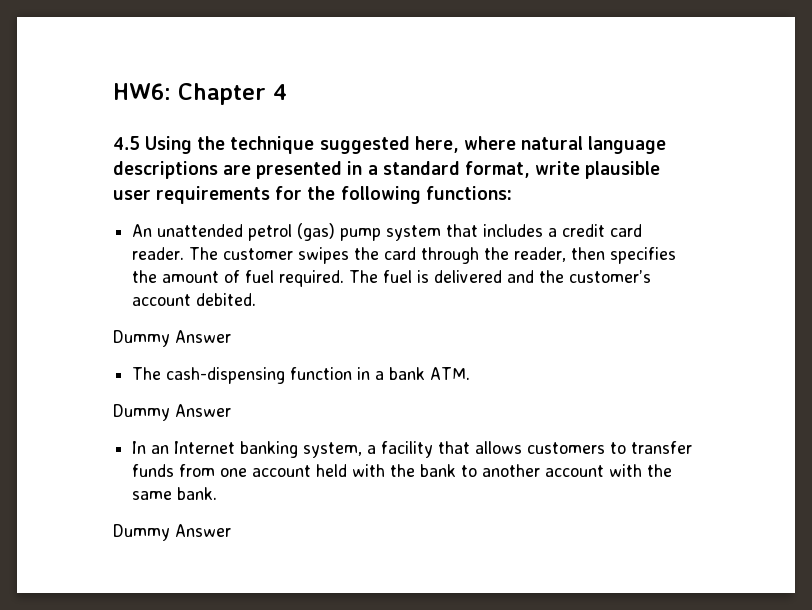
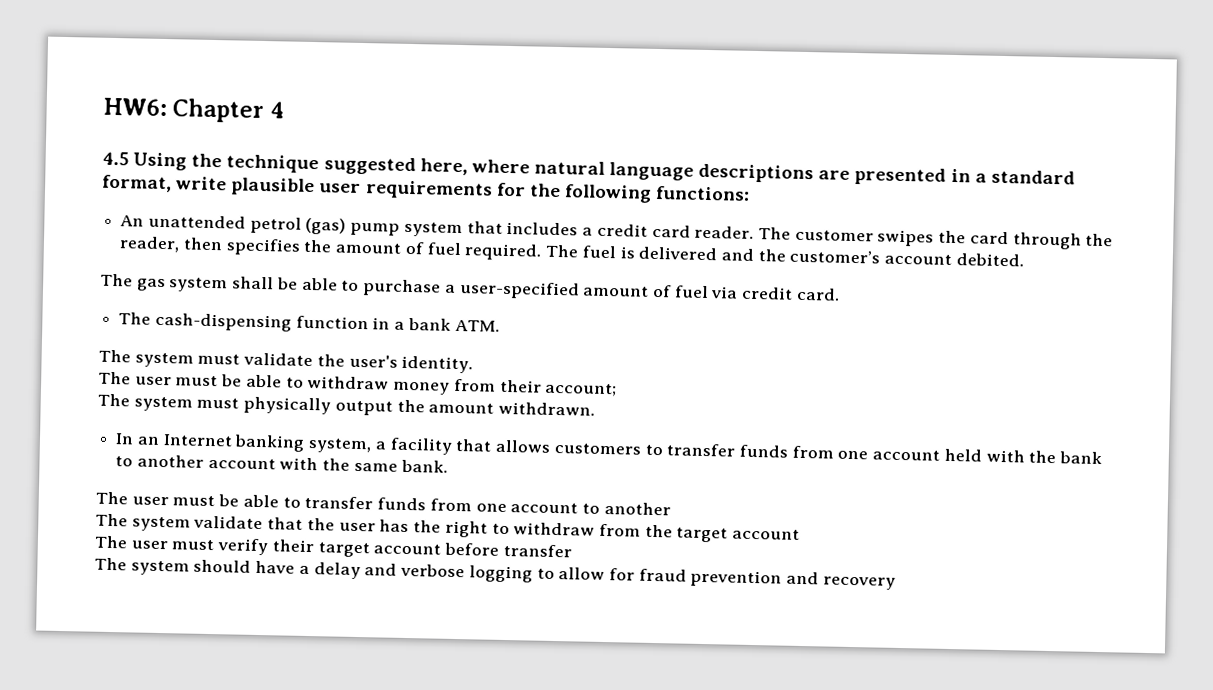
[113,330,231,347] Dummy Answer -> [100,273,840,301] The gas system shall be able to purchase a user-specified amount of fuel via credit card.
[113,404,231,421] Dummy Answer -> [98,349,474,374] [98,371,618,397] [97,393,596,416] The system must validate the user's identity. // The user must be able to withdraw money from their account; // The system must physically output the amount withdrawn.
[113,524,231,541] Dummy Answer -> [95,491,671,516] [95,513,801,543] [94,535,572,558] [94,557,896,590] The user must be able to transfer funds from one account to another // The system validate that the user has the right to withdraw from the target account // The user must verify their target account before transfer // The system should have a delay and verbose logging to allow for fraud prevention and recovery

